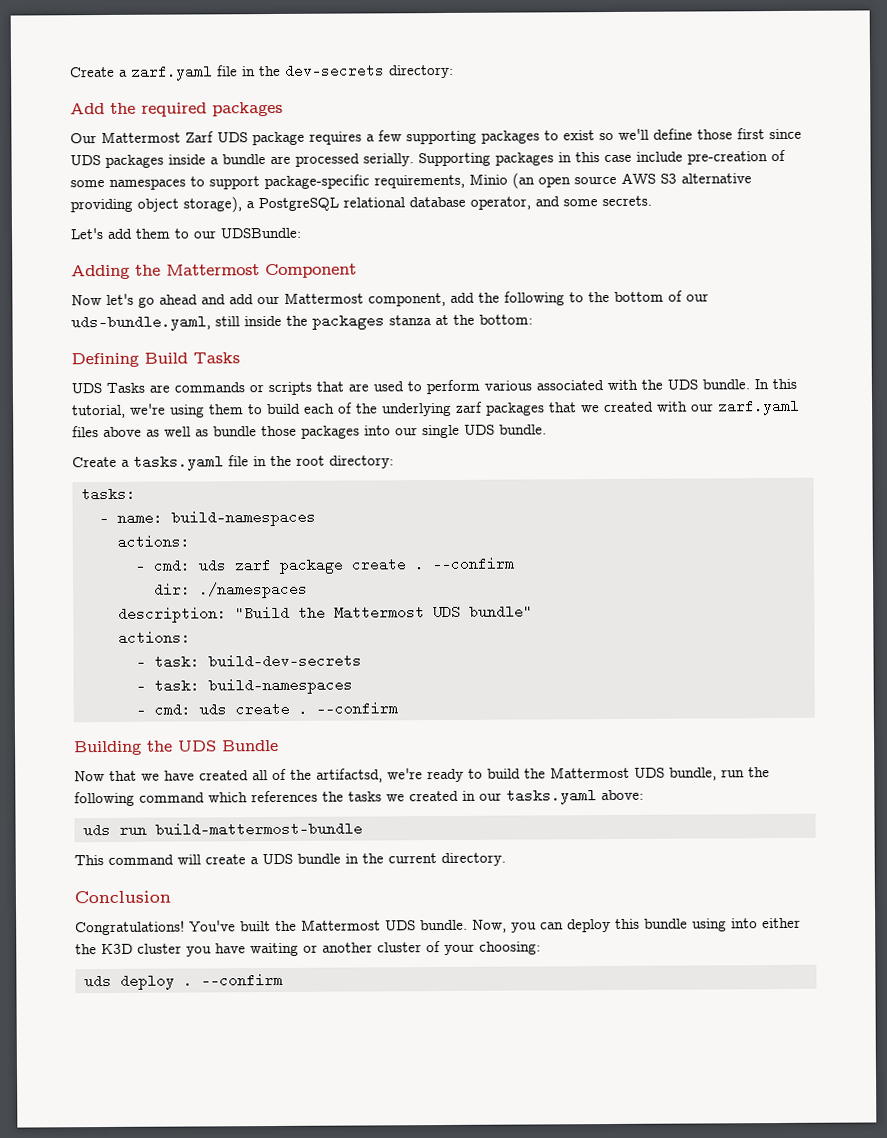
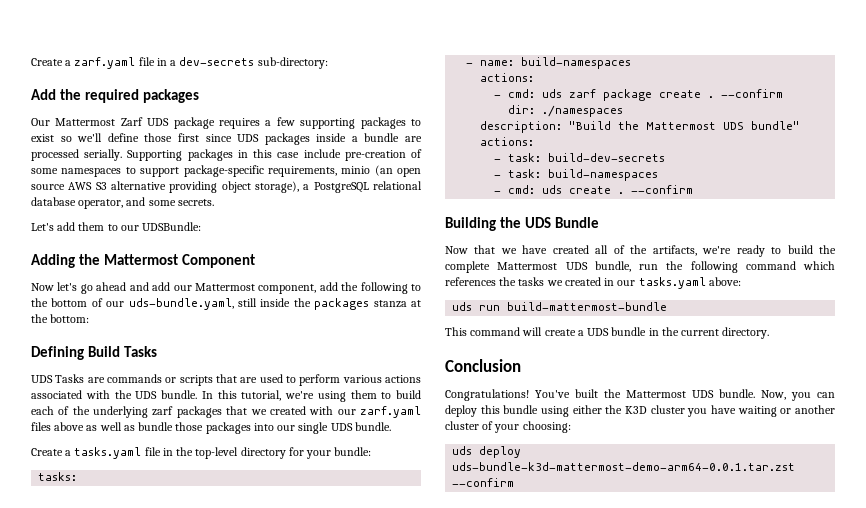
[259,63,454,79] the dev-secrets directory: -> [170,57,328,69] a dev-secrets sub-directory:
[469,173,508,185] Minio -> [341,166,371,174] minio
(532, 385) none -> [385,375,421,383] actions
[296,455,394,469] root directory: -> [195,447,372,459] top-level directory for your bundle:
[316,768,383,783] artifactsd, -> [652,245,697,256] artifacts,
(546, 773) none -> [445,261,490,273] complete
[731,918,758,929] into -> (569, 411) none
[182,973,193,988] . -> [452,462,796,471] uds-bundle-k3d-mattermost-demo-arm64-0.0.1.tar.zst

